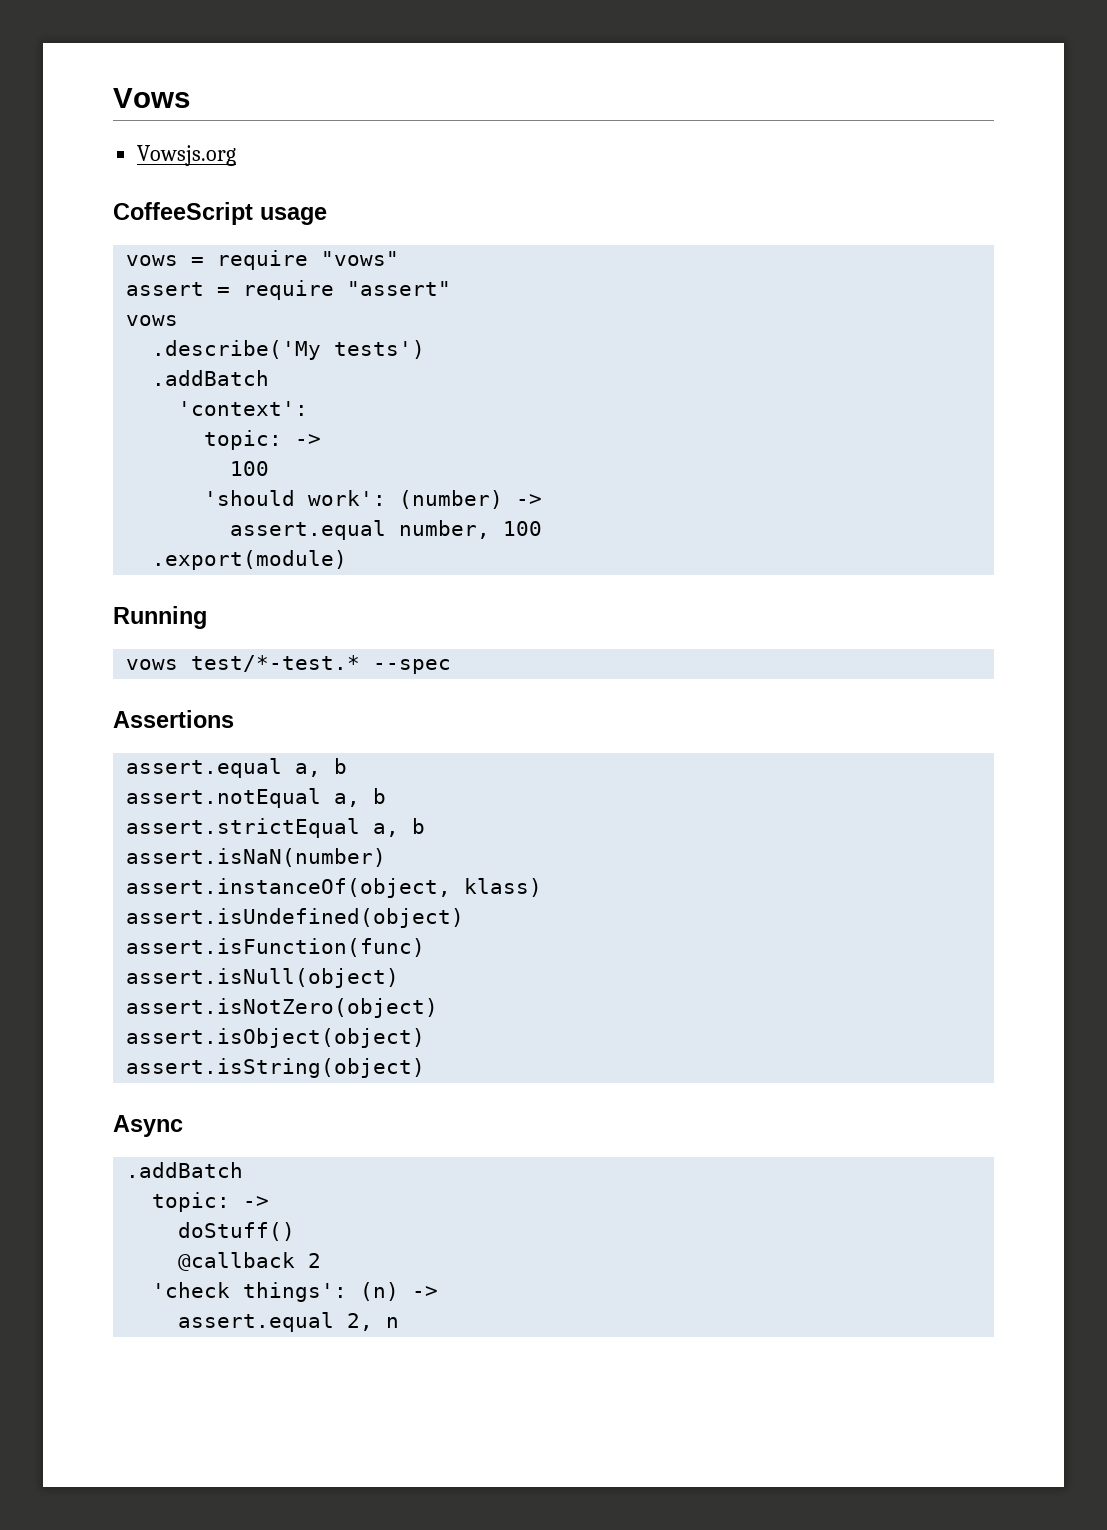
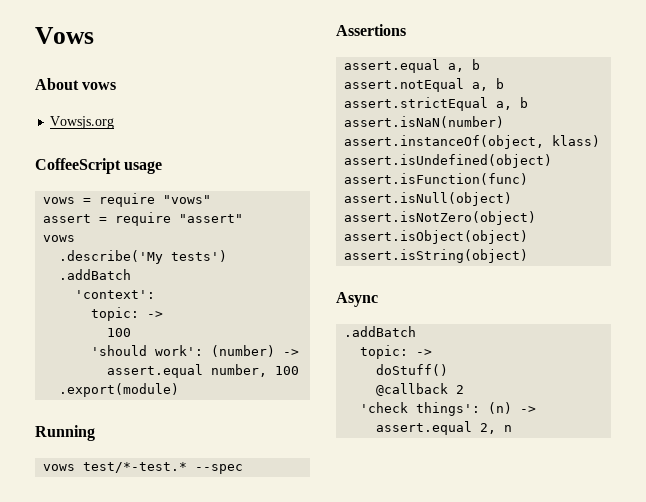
(190, 98) none -> [35,78,117,90] // About vows

